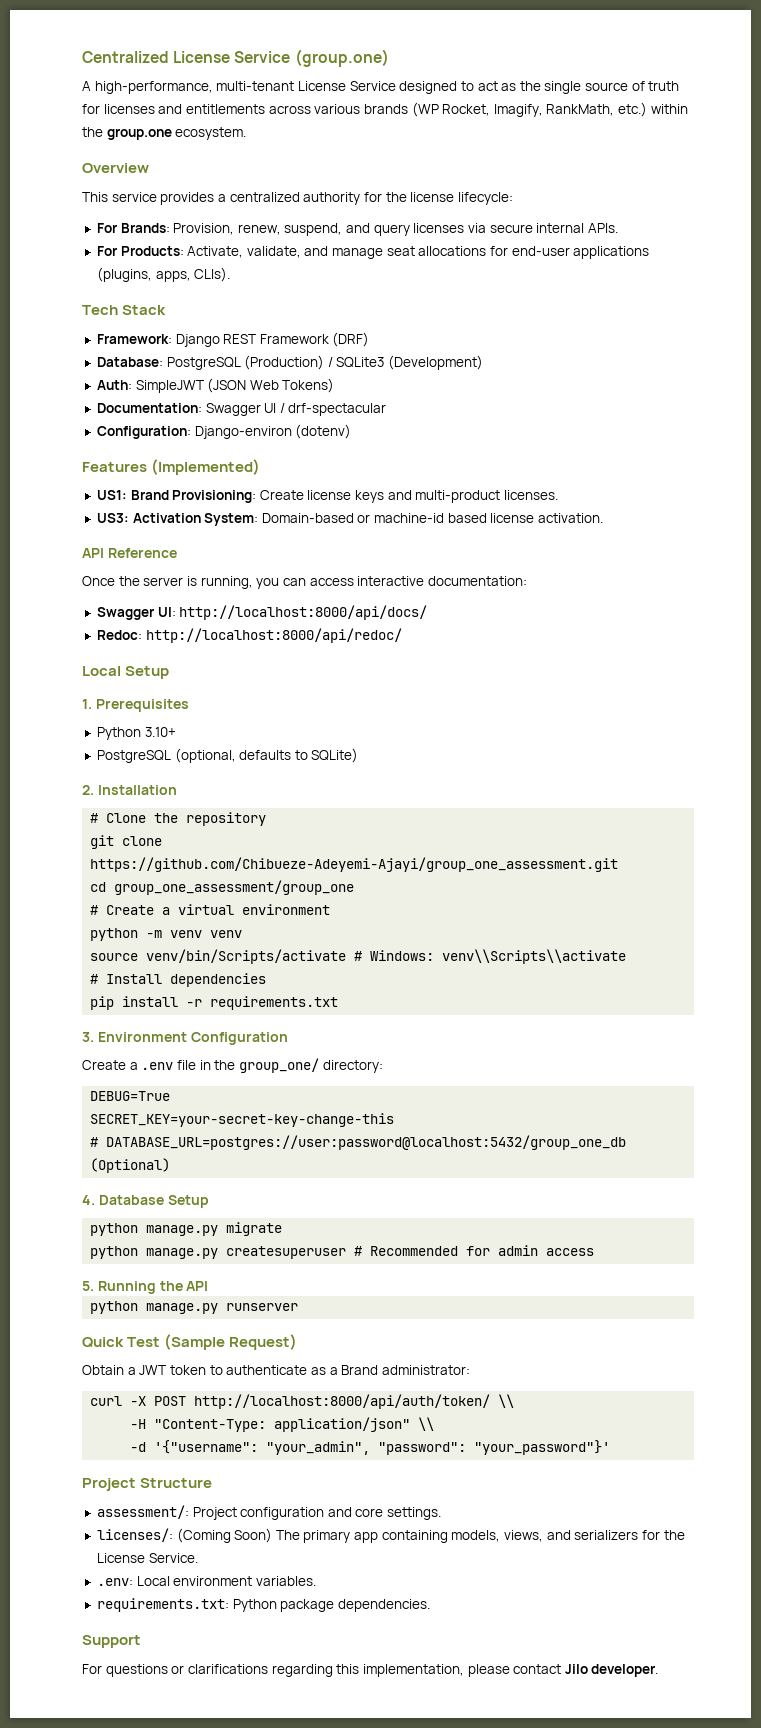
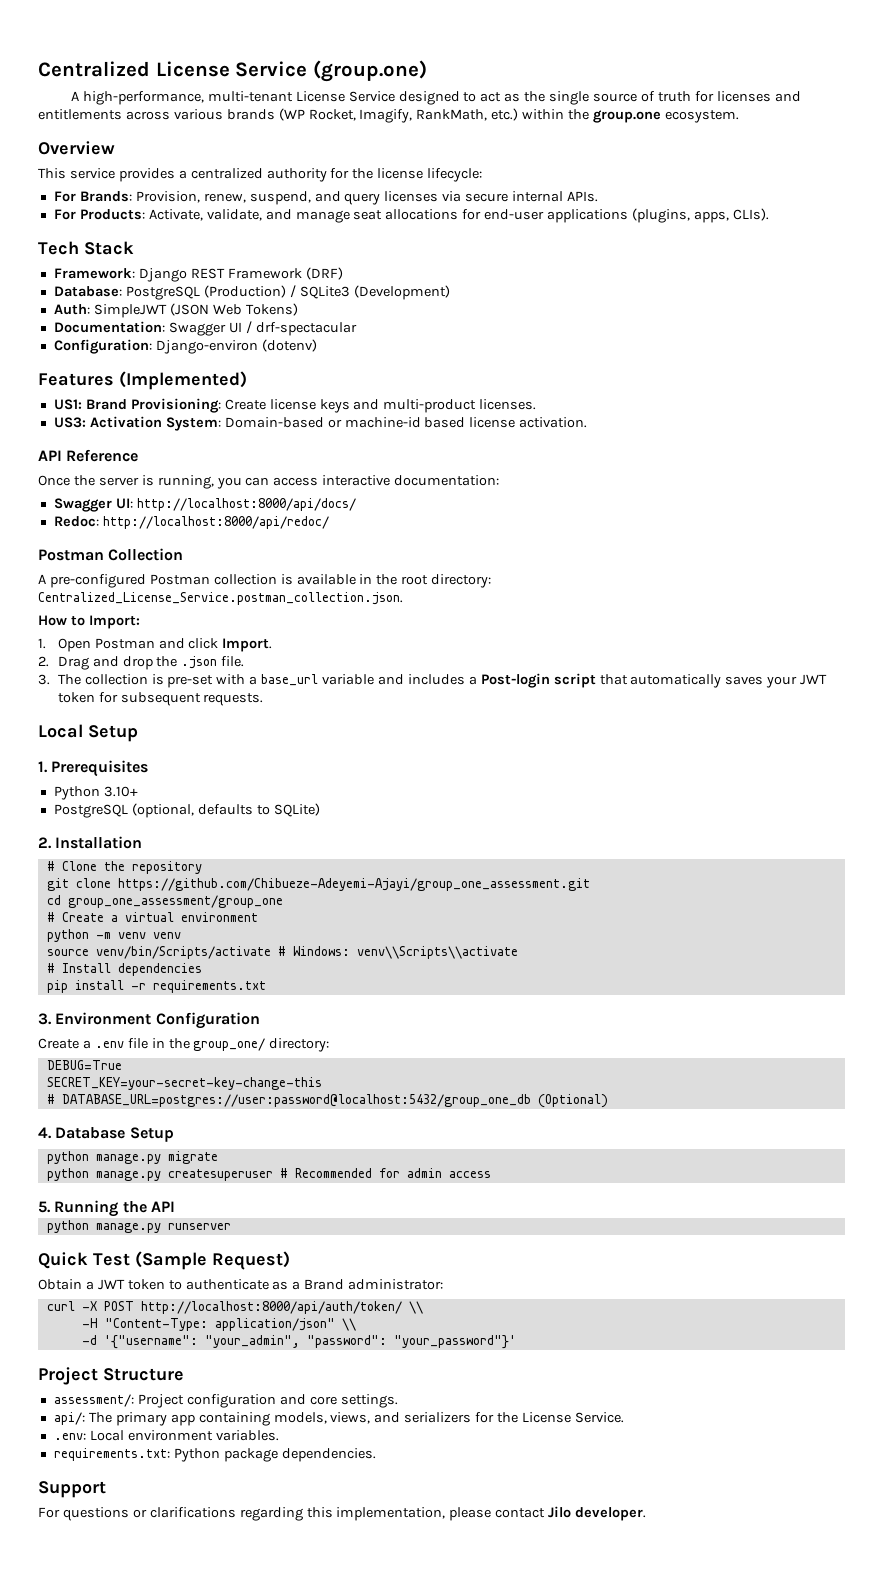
(402, 635) none -> [38,548,184,561] [38,574,492,588] [38,592,403,605] [38,615,140,629] [38,638,273,652] [38,656,245,670] [38,673,828,688] [57,692,264,706] // Postman Collection // A pre-configured Postman collection is available in the root directory: Centralized_License_Service.postman_collection.json. // How to Import: // 1. Open Postman and click Import. // 2. Drag and drop the .json file. // 3. The collection is pre-set with a base_url variable and includes a Post-login script that automatically saves your JWT token for subsequent requests.
[96,1528,273,1543] licenses/: (Coming Soon) -> [53,1412,85,1425] api/:

